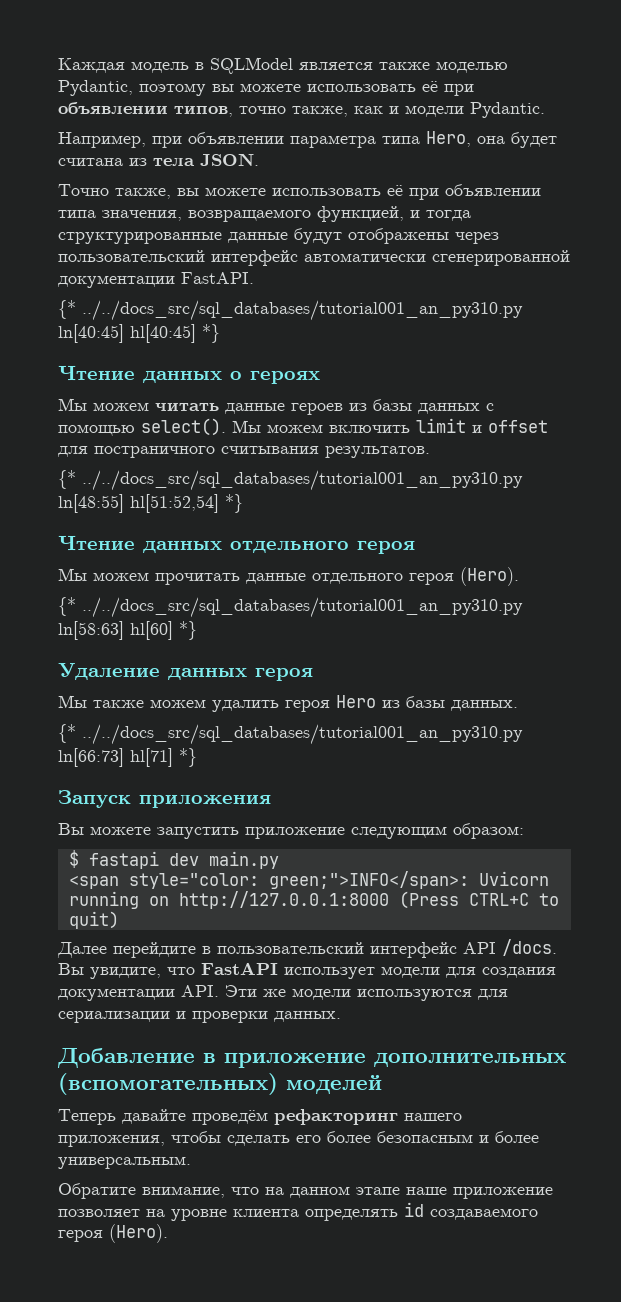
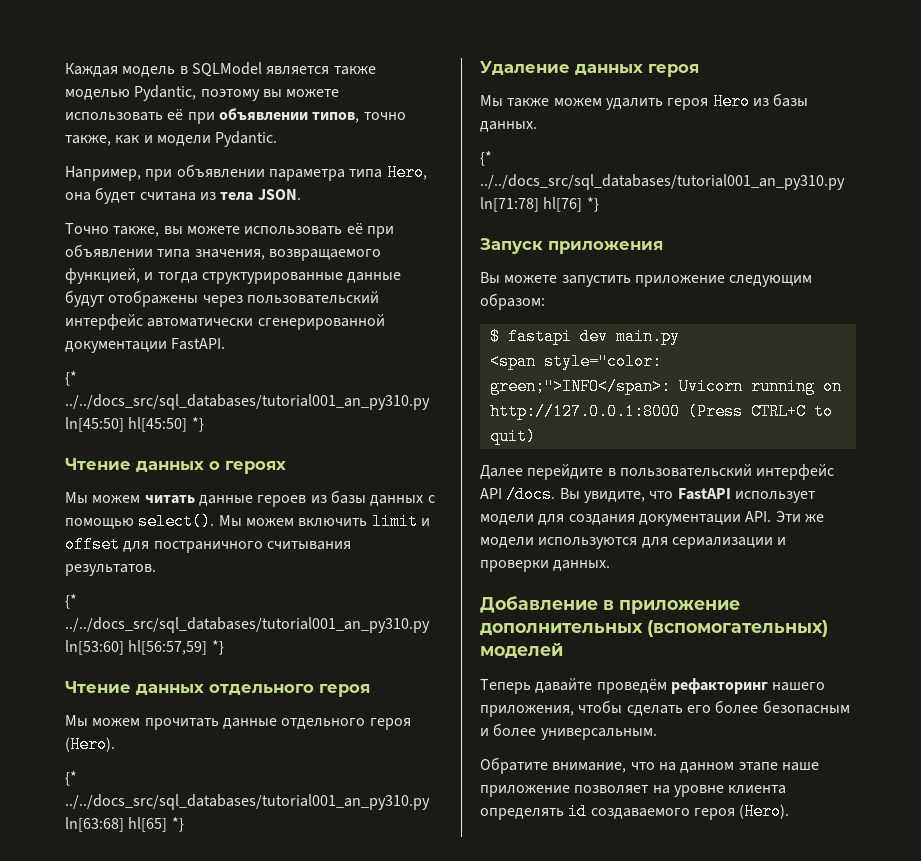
[58,324,196,343] ln[40:45] hl[40:45] -> [65,417,188,432] ln[45:50] hl[45:50]
[58,494,219,513] ln[48:55] hl[51:52,54] -> [65,640,208,655] ln[53:60] hl[56:57,59]
[58,621,173,640] ln[58:63] hl[60] -> [65,817,168,832] ln[63:68] hl[65]
[58,748,173,767] ln[66:73] hl[71] -> [480,197,583,212] ln[71:78] hl[76]

